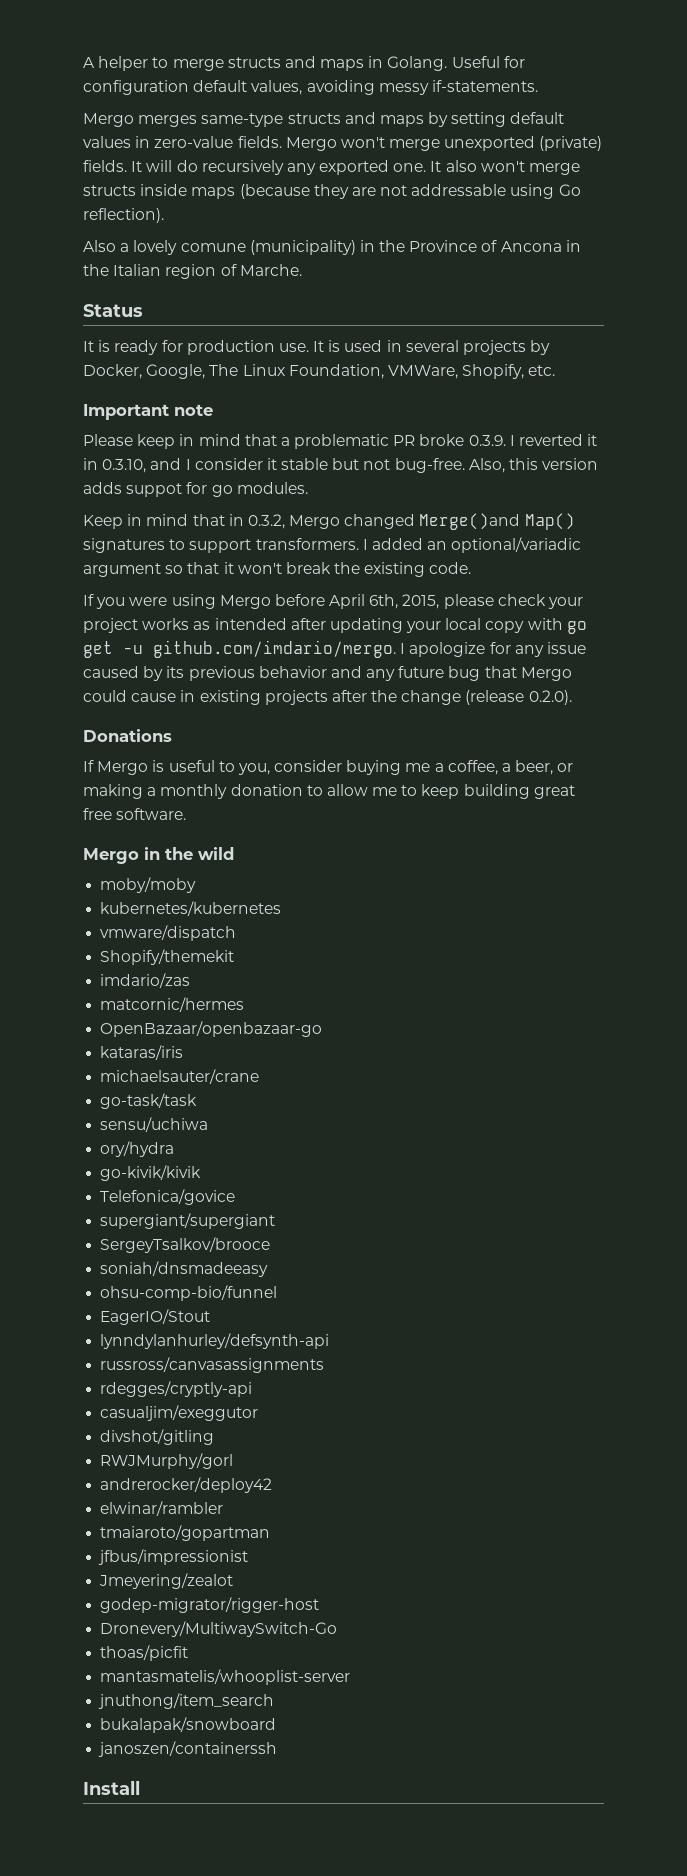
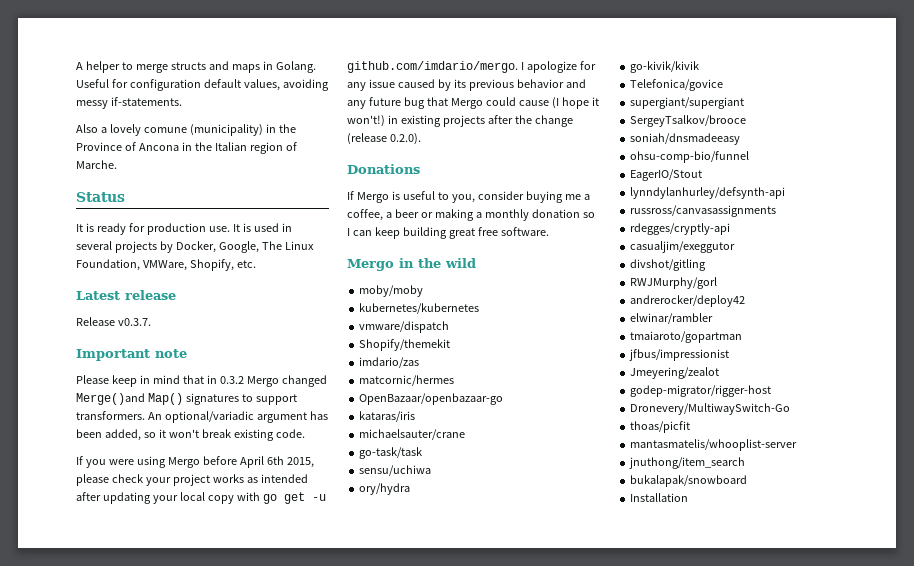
[83,112,565,127] [83,136,603,151] [83,160,581,175] [83,184,581,199] [83,208,164,223] // Mergo merges same-type structs and maps by setting default values in zero-value fields. Mergo won't merge unexported (private) fields. It will do recursively any exported one. It also won't merge structs inside maps (because they are not addressable using Go reflection). -> (182, 101) none
(556, 370) none -> [76,290,176,300] [76,317,151,326] // Latest release // Release v0.3.7.
[280,434,598,449] [83,458,599,473] [83,482,308,497] [83,514,285,529] a problematic PR broke 0.3.9. I reverted it in 0.3.10, and I consider it stable but not bug-free. Also, this version adds suppot for go modules. // Keep in mind that in 0.3.2, -> [206,375,244,384] in 0.3.2
[362,537,582,553] [83,562,220,577] I added an optional/variadic argument so that -> [147,411,328,423] [76,429,156,441] An optional/variadic argument has been added, so
[334,562,361,574] the -> (231, 433) none
[369,594,399,609] 6th, -> [266,456,284,465] 6th
(177, 697) none -> [551,97,599,109] [347,115,385,127] (I hope it won't!)
[515,760,554,775] beer, -> [394,209,419,218] beer
[306,784,418,796] to allow me to -> [582,212,595,218] [347,228,372,236] so I can
[98,1741,278,1757] [83,1781,140,1795] janoszen/containerssh // Install -> [630,493,689,502] Installation

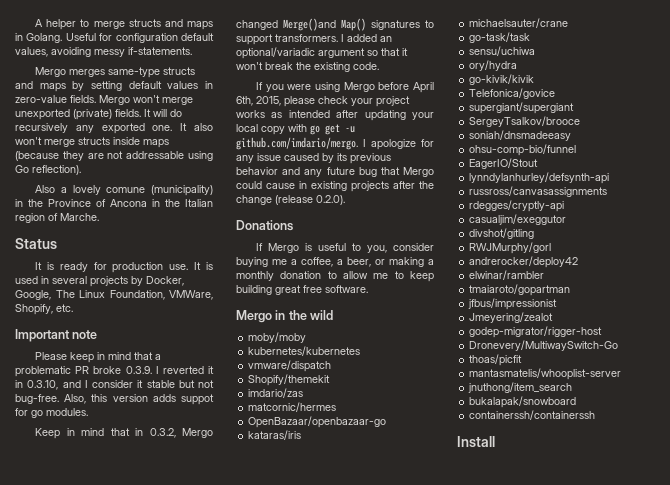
(182, 101) none -> [35,67,196,78] [15,81,213,92] [15,95,193,105] [15,109,182,120] [15,123,214,134] [15,137,169,148] [15,151,213,161] [15,165,81,175] // Mergo merges same-type structs and maps by setting default values in zero-value fields. Mergo won't merge unexported (private) fields. It will do recursively any exported one. It also won't merge structs inside maps (because they are not addressable using Go reflection).
[76,290,176,300] [76,317,151,326] // Latest release // Release v0.3.7. -> (73, 308) none
[206,375,244,384] in 0.3.2 -> [155,354,162,360] [15,366,214,377] [15,380,214,390] [15,394,214,405] [15,408,88,418] [35,428,176,439] a problematic PR broke 0.3.9. I reverted it in 0.3.10, and I consider it stable but not bug-free. Also, this version adds suppot for go modules. // Keep in mind that in 0.3.2,
[147,411,328,423] [76,429,156,441] An optional/variadic argument has been added, so -> [341,34,392,42] [236,47,400,59] I added an optional/variadic argument so that
(231, 433) none -> [296,62,311,70] the
[266,456,284,465] 6th -> [236,96,253,106] 6th,
[551,97,599,109] [347,115,385,127] (I hope it won't!) -> (295, 186) none
[394,209,419,218] beer -> [347,257,371,267] beer,
[582,212,595,218] [347,228,372,236] so I can -> [327,271,404,279] to allow me to
[630,493,689,502] Installation -> [469,410,596,420] [457,436,495,447] containerssh/containerssh // Install

